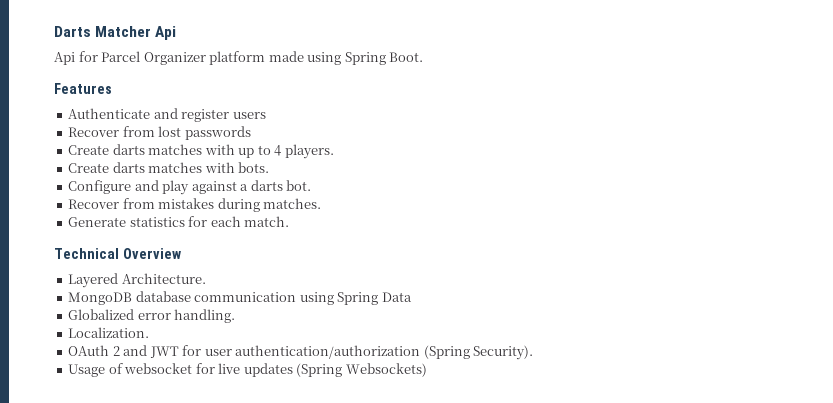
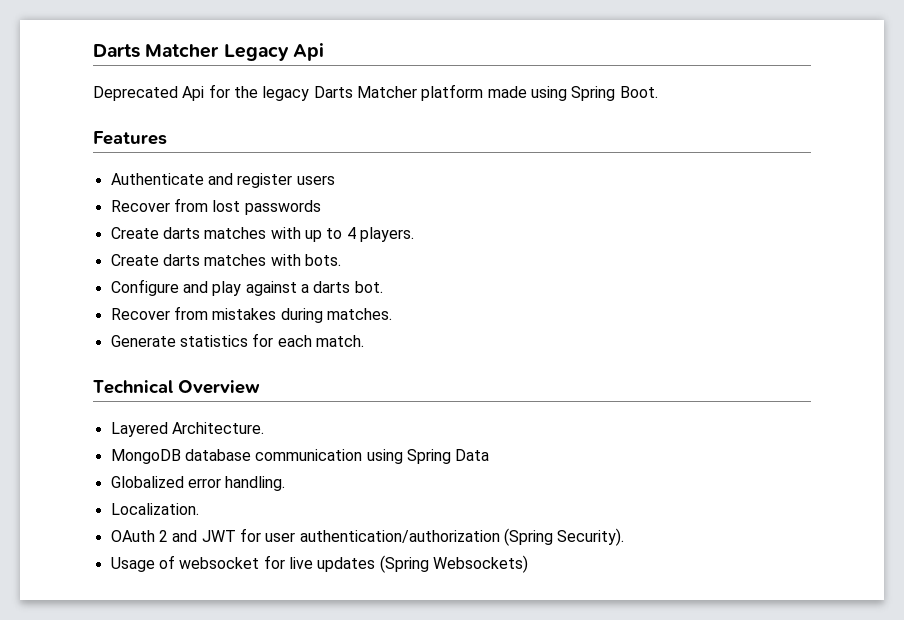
[54,26,152,37] Darts Matcher -> [93,44,289,61] Darts Matcher Legacy
(177, 33) none -> [93,86,178,101] Deprecated
[101,51,206,65] Parcel Organizer -> [233,86,417,101] the legacy Darts Matcher

